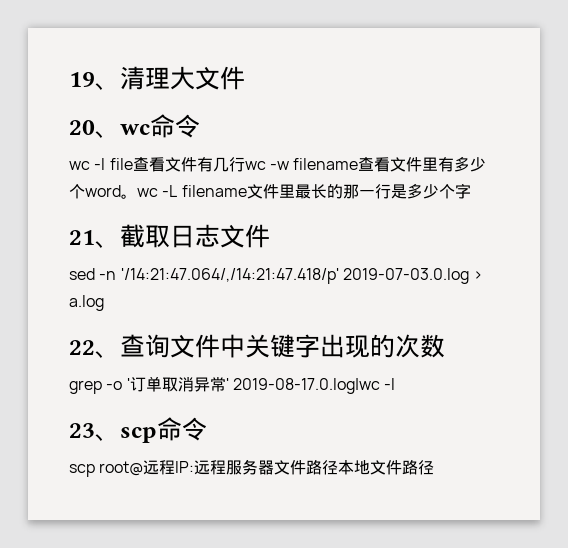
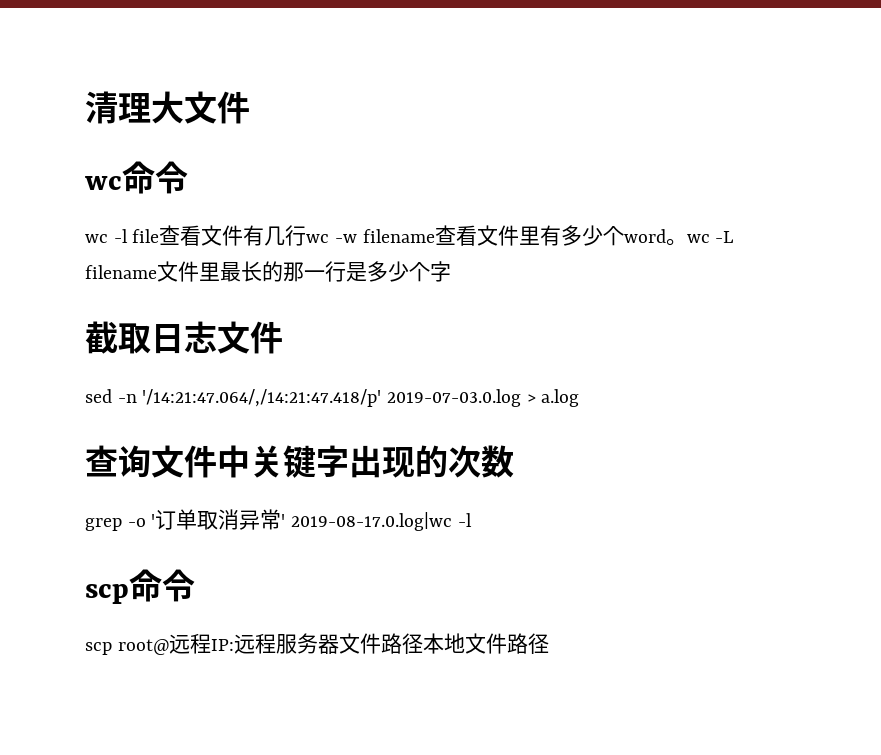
[69,72,120,90] 19、 -> (85, 107) none
[69,120,120,138] 20、 -> (250, 107) none
[69,230,120,248] 21、 -> (451, 271) none
[69,340,120,358] 22、 -> (580, 398) none
[69,423,120,441] 23、 -> (472, 520) none

